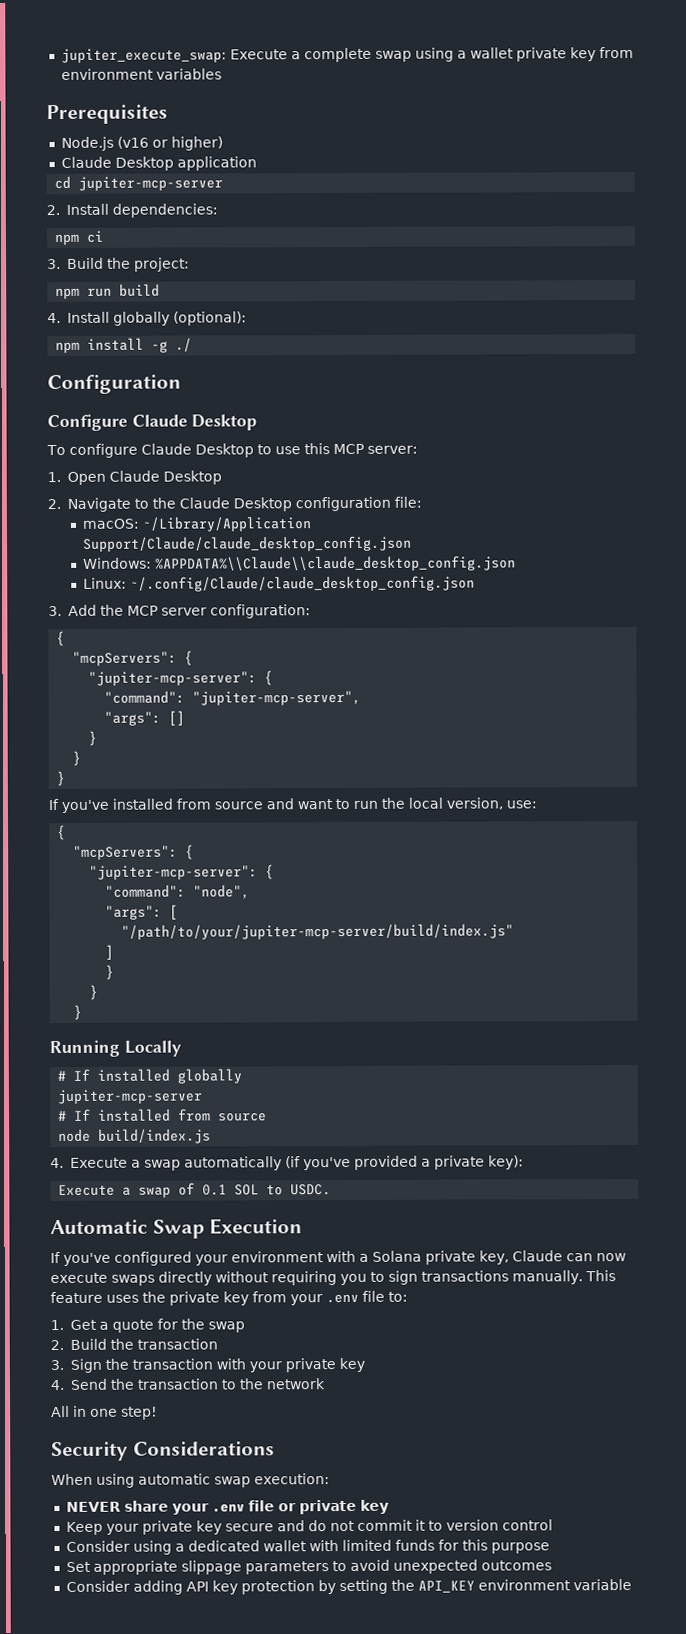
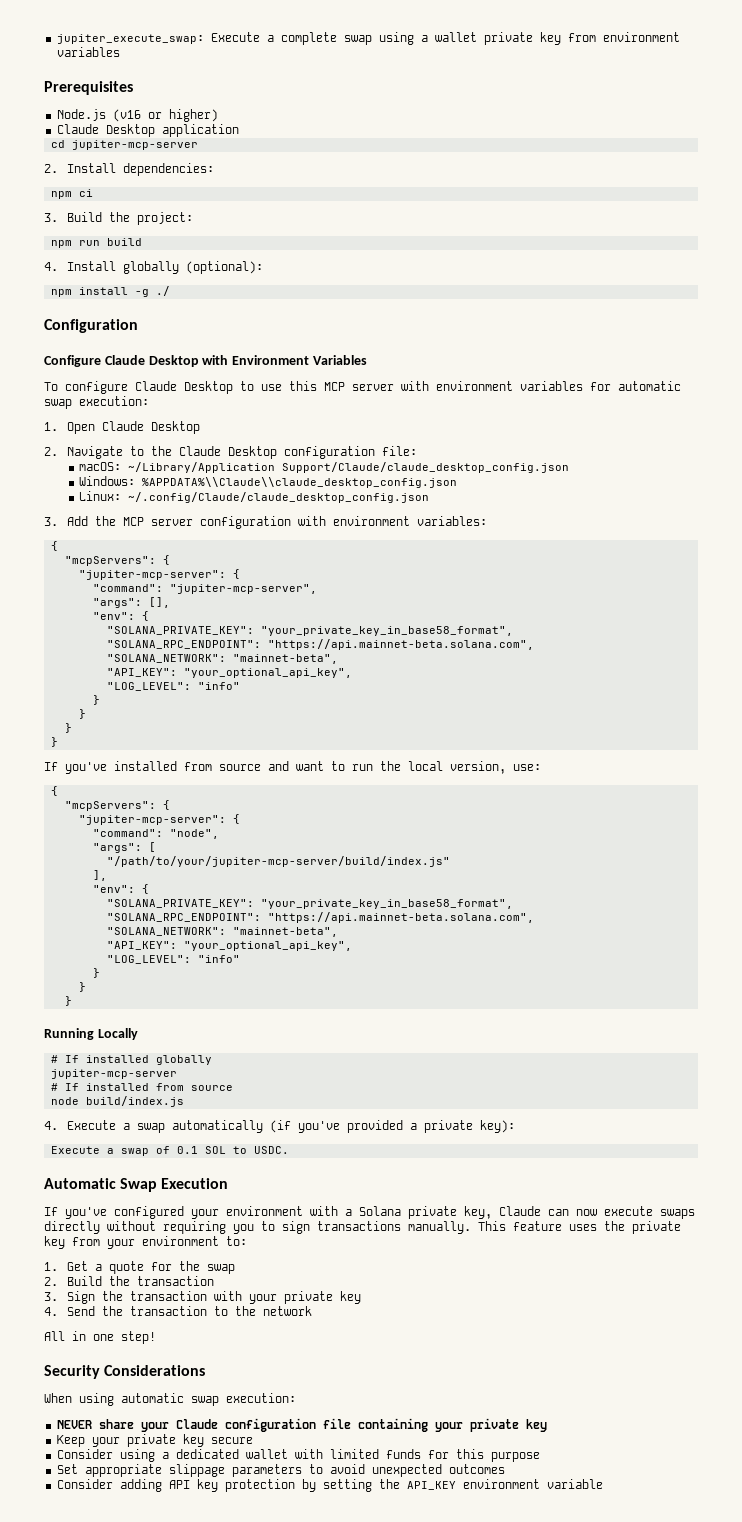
(258, 422) none -> [202,355,367,365] with Environment Variables
[366,445,418,454] server: -> [352,381,681,391] [44,396,149,409] server with environment variables for automatic swap execution:
[210,604,312,619] configuration: -> [199,516,487,529] configuration with environment variables:
[168,710,186,726] [] -> [148,597,170,608] [92,611,149,621] [106,626,513,636] [106,639,534,650] [106,654,338,664] [106,668,352,678] [106,682,240,691] [92,695,100,705] [], // "env": { // "SOLANA_PRIVATE_KEY": "your_private_key_in_base58_format", // "SOLANA_RPC_ENDPOINT": "https://api.mainnet-beta.solana.com", // "SOLANA_NETWORK": "mainnet-beta", // "API_KEY": "your_optional_api_key", // "LOG_LEVEL": "info" // }
[105,944,115,960] ] -> [92,870,107,881] [92,884,149,894] [106,899,513,909] [106,912,534,923] [106,927,338,937] [106,941,352,951] [106,955,240,964] ], // "env": { // "SOLANA_PRIVATE_KEY": "your_private_key_in_base58_format", // "SOLANA_RPC_ENDPOINT": "https://api.mainnet-beta.solana.com", // "SOLANA_NETWORK": "mainnet-beta", // "API_KEY": "your_optional_api_key", // "LOG_LEVEL": "info"
[326,1290,385,1304] .env file -> [142,1236,219,1246] environment
[211,1500,296,1513] .env file or -> [175,1418,463,1432] Claude configuration file containing your
[276,1519,553,1532] and do not commit it to version control -> (253, 1440) none

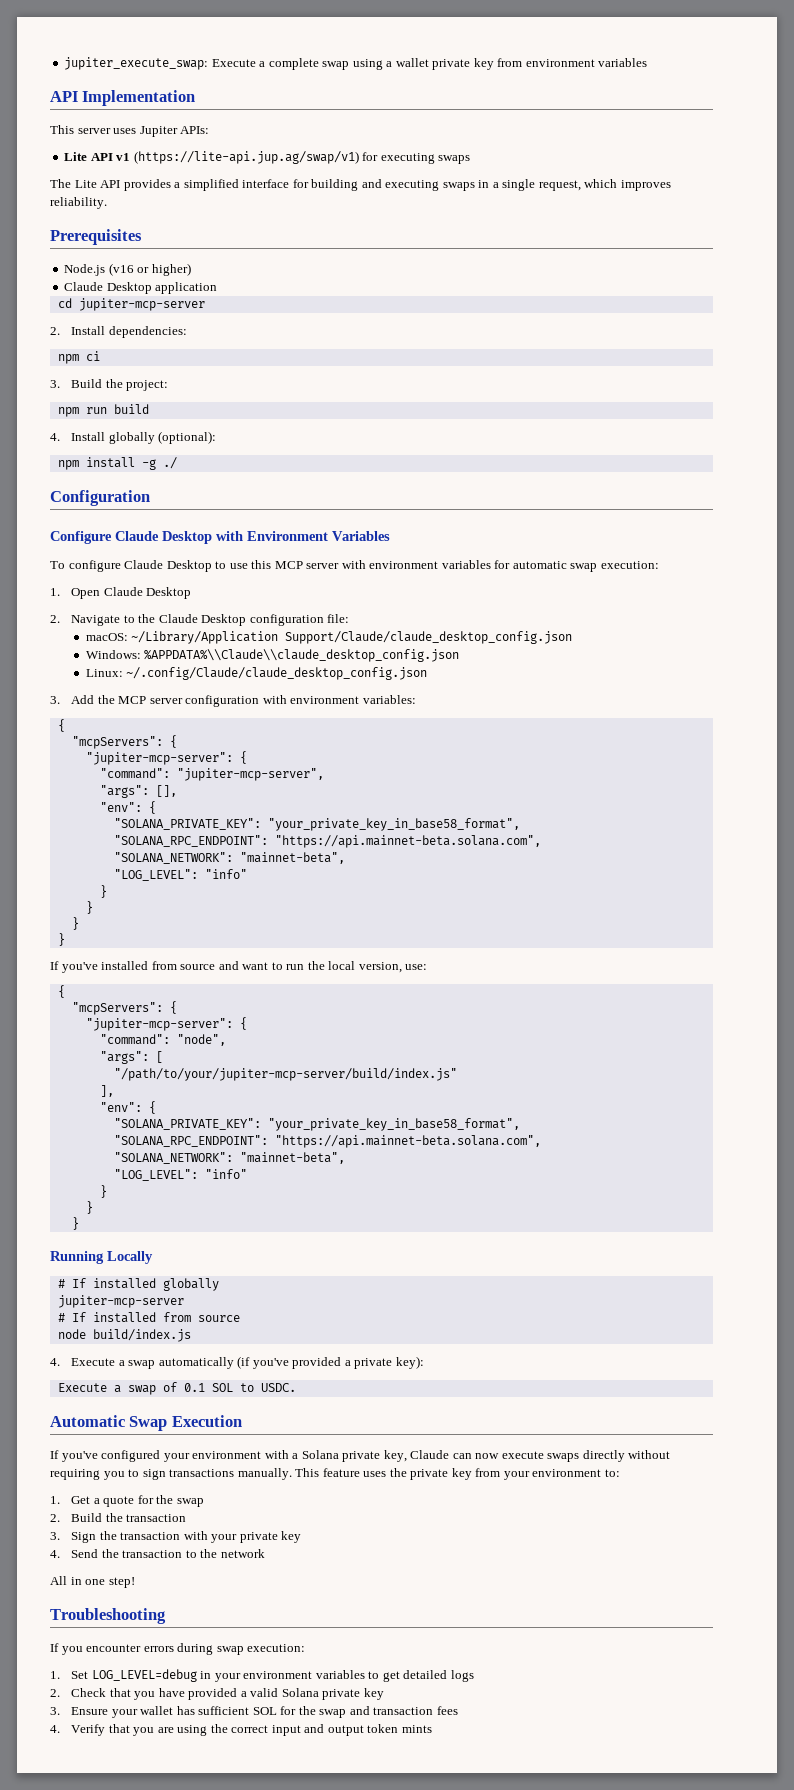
(120, 52) none -> [50,90,196,106] [50,125,210,137] [64,151,471,164] [50,179,671,191] [50,197,107,209] // API Implementation // This server uses Jupiter APIs: // Lite API v1 (https://lite-api.jup.ag/swap/v1) for executing swaps // The Lite API provides a simplified interface for building and executing swaps in a single request, which improves reliability.
[106,668,352,678] // "API_KEY": "your_optional_api_key", -> (345, 858) none
[106,941,352,951] // "API_KEY": "your_optional_api_key", -> (345, 1158) none
[44,1365,206,1379] [44,1393,296,1406] [56,1418,547,1432] [56,1434,253,1447] [56,1449,540,1462] [56,1464,505,1477] [56,1479,603,1492] Security Considerations // When using automatic swap execution: // NEVER share your Claude configuration file containing your private key // Keep your private key secure // Consider using a dedicated wallet with limited funds for this purpose // Set appropriate slippage parameters to avoid unexpected outcomes // Consider adding API key protection by setting the API_KEY environment variable -> [50,1608,166,1624] [50,1643,306,1655] [50,1669,474,1682] [50,1688,384,1700] [50,1706,458,1718] [50,1724,432,1736] Troubleshooting // If you encounter errors during swap execution: // 1. Set LOG_LEVEL=debug in your environment variables to get detailed logs // 2. Check that you have provided a valid Solana private key // 3. Ensure your wallet has sufficient SOL for the swap and transaction fees // 4. Verify that you are using the correct input and output token mints

